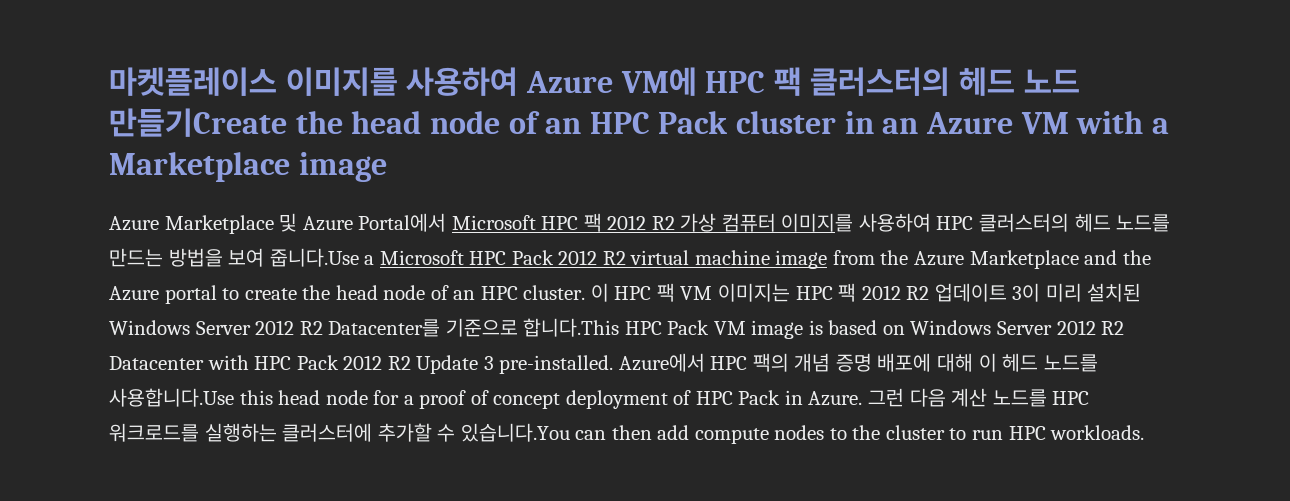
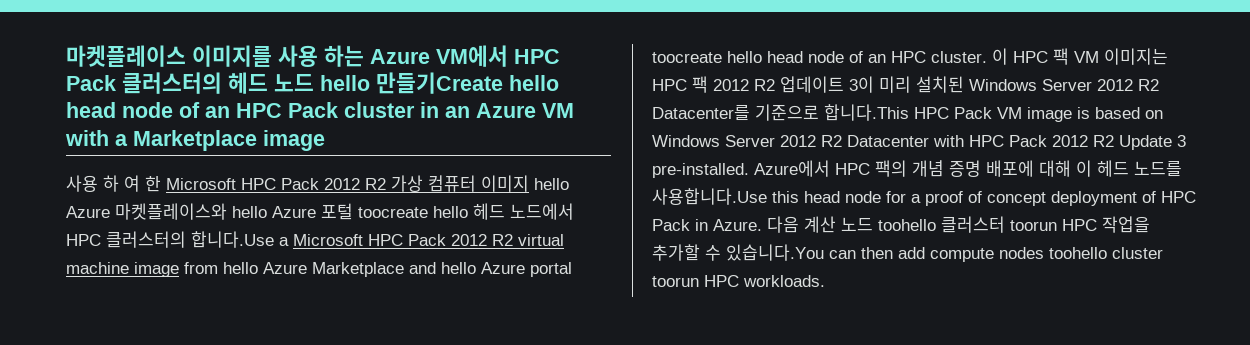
[406,67,1080,96] [109,108,343,137] 사용하여 Azure VM에 HPC 팩 클러스터의 헤드 노드 만들기Create the -> [278,45,560,67] [66,72,559,94] 사용 하는 Azure VM에서 HPC Pack 클러스터의 헤드 노드 hello 만들기Create hello
[109,213,602,234] Azure Marketplace 및 Azure Portal에서 Microsoft HPC 팩 -> [66,175,319,192] 사용 하 여 한 Microsoft HPC Pack
[781,213,1171,232] [109,248,359,267] 이미지를 사용하여 HPC 클러스터의 헤드 노드를 만드는 방법을 보여 줍니다.Use -> [481,175,569,192] [66,203,574,220] [66,231,274,248] 이미지 hello Azure 마켓플레이스와 hello Azure 포털 toocreate hello 헤드 노드에서 HPC 클러스터의 합니다.Use
[880,250,909,265] the -> [223,262,258,274] hello
[1122,250,1151,265] the -> [441,262,476,274] hello
[222,285,331,300] to create the -> [652,51,762,63] toocreate hello
[868,388,905,407] 그런 -> (762, 225) none
[992,389,1090,407] [109,423,373,442] 노드를 HPC 워크로드를 실행하는 클러스터에 -> [841,216,1150,233] 노드 toohello 클러스터 toorun HPC 작업을
[829,425,1004,440] to the cluster to run -> [1049,247,1163,259] [652,276,699,287] toohello cluster toorun

